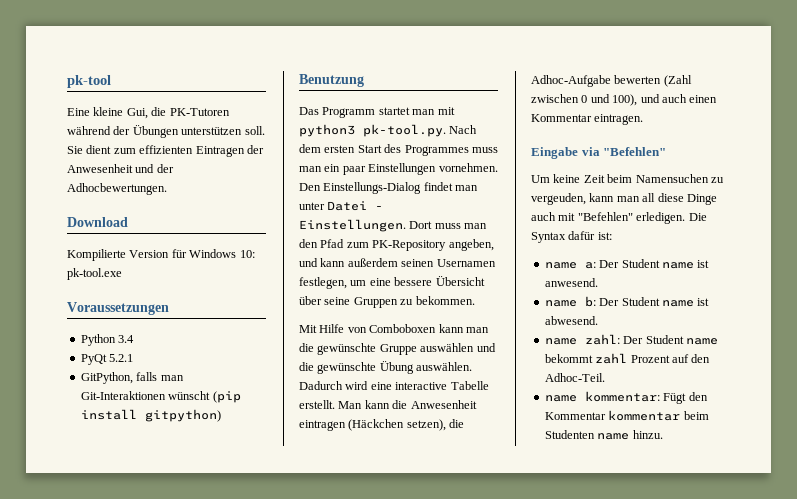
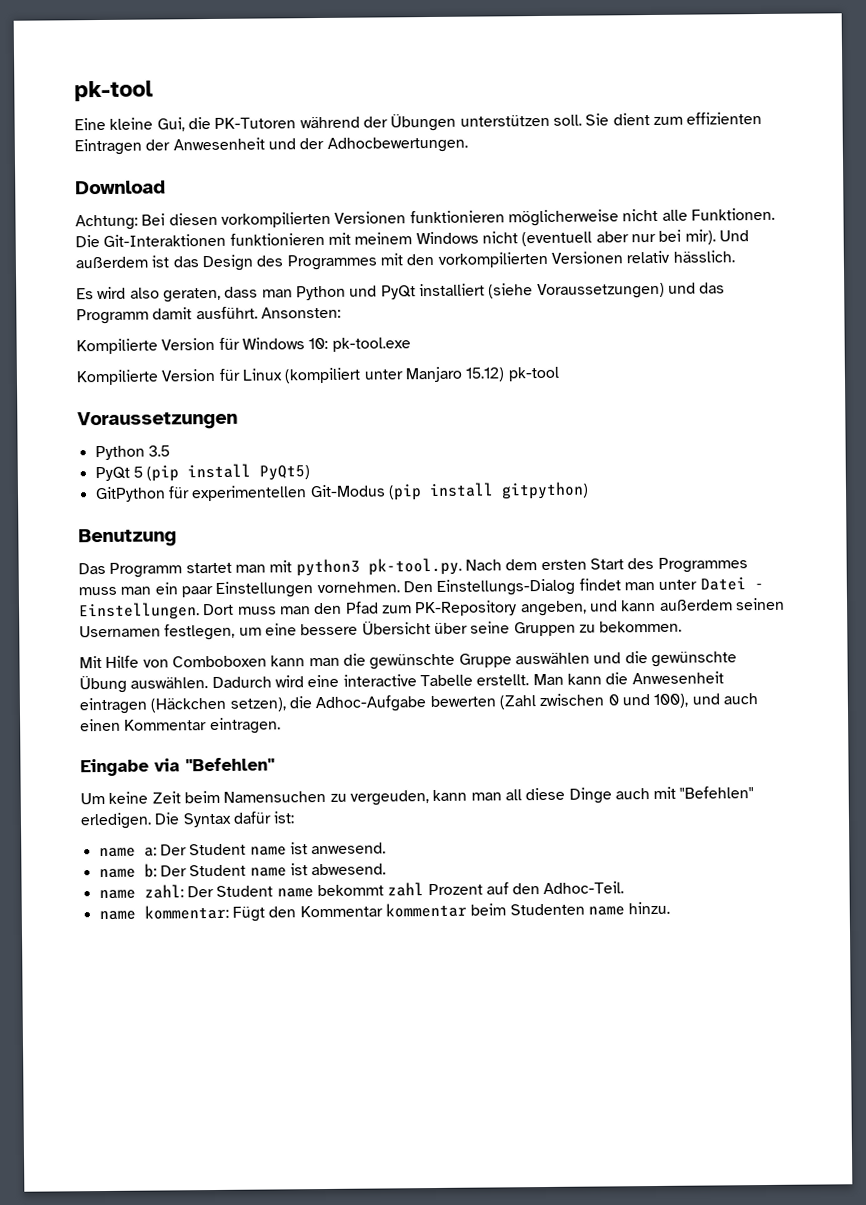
(128, 222) none -> [75,207,775,231] [75,229,749,248] [75,250,735,272] [76,282,726,303] [76,306,341,325] // Achtung: Bei diesen vorkompilierten Versionen funktionieren möglicherweise nicht alle Funktionen. Die Git-Interaktionen funktionieren mit meinem Windows nicht (eventuell aber nur bei mir). Und außerdem ist das Design des Programmes mit den vorkompilierten Versionen relativ hässlich. // Es wird also geraten, dass man Python und PyQt installiert (siehe Voraussetzungen) und das Programm damit ausführt. Ansonsten:
(122, 274) none -> [76,366,559,386] // Kompilierte Version für Linux (kompiliert unter Manjaro 15.12) pk-tool
[118,335,135,343] [80,354,134,365] [80,372,184,384] [80,391,211,400] 3.4 // PyQt 5.2.1 // GitPython, falls man Git-Interaktionen wünscht -> [147,445,170,457] [94,463,311,482] [94,484,386,503] 3.5 // PyQt 5 (pip install PyQt5) // GitPython für experimentellen Git-Modus

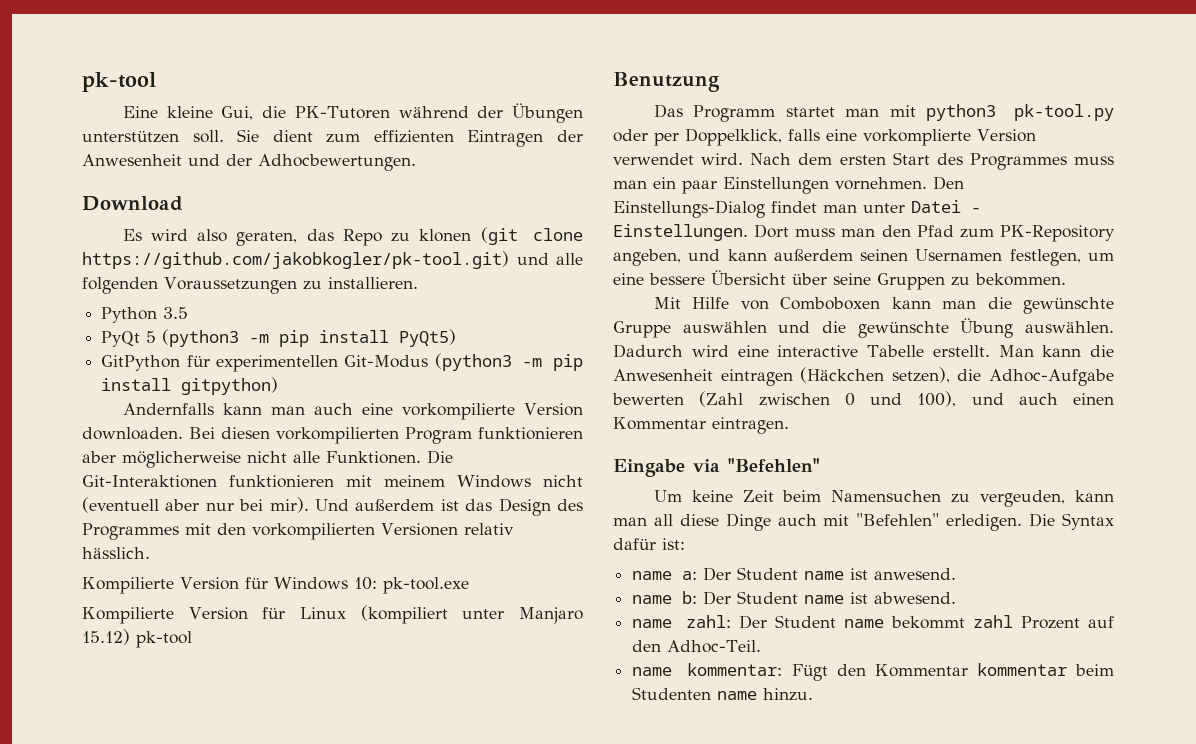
[75,210,505,231] Achtung: Bei diesen vorkompilierten Versionen funktionieren -> [122,227,583,246] [82,251,583,269] [82,277,418,294] [101,307,189,323] [101,329,457,347] [101,353,583,372] [101,377,279,395] [122,403,584,420] [82,427,583,444] [82,451,116,463] Es wird also geraten, das Repo zu klonen (git clone https://github.com/jakobkogler/pk-tool.git) und alle folgenden Voraussetzungen zu installieren. // Python 3.5 // PyQt 5 (python3 -m pip install PyQt5) // GitPython für experimentellen Git-Modus (python3 -m pip install gitpython) // Andernfalls kann man auch eine vorkompilierte Version downloaden. Bei diesen vorkompilierten Program funktionieren aber
[76,282,726,303] [76,306,341,325] // Es wird also geraten, dass man Python und PyQt installiert (siehe Voraussetzungen) und das Programm damit ausführt. Ansonsten: -> (150, 553) none
[77,410,238,431] [94,445,170,461] [94,463,311,482] [94,481,589,503] // Voraussetzungen // Python 3.5 // PyQt 5 (pip install PyQt5) // GitPython für experimentellen Git-Modus (pip install gitpython) -> (192, 639) none
[367,557,462,576] pk-tool.py. -> [1014,104,1114,121] [613,128,1036,146] [613,153,744,165] pk-tool.py oder per Doppelklick, falls eine vorkomplierte Version verwendet wird.

